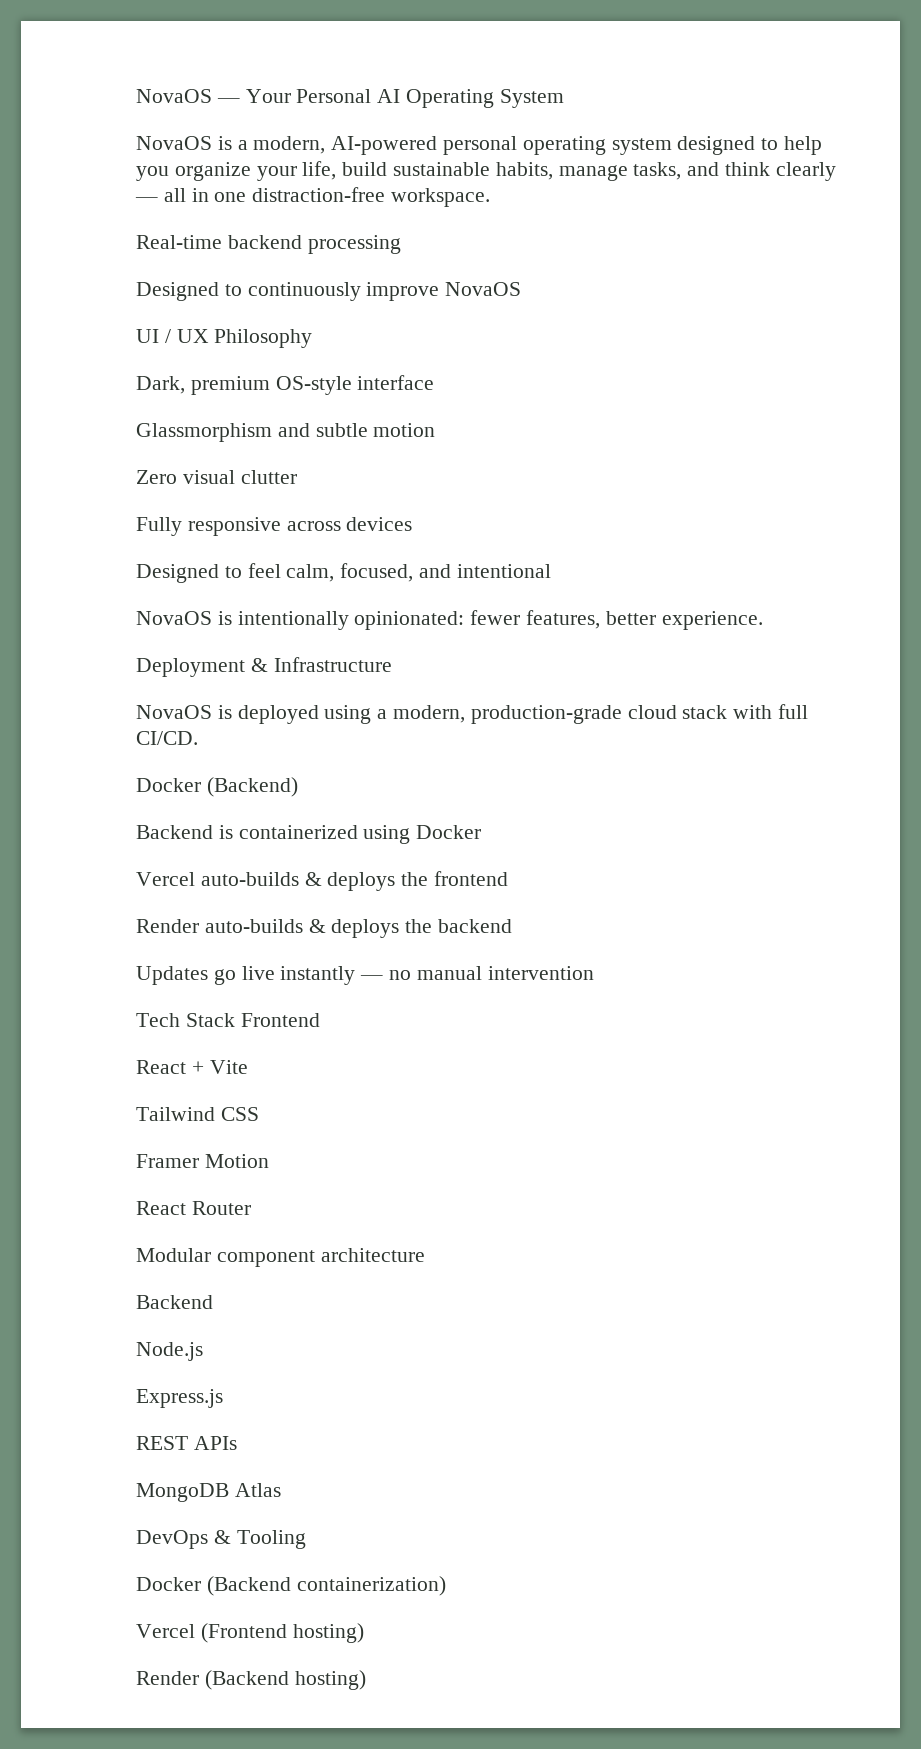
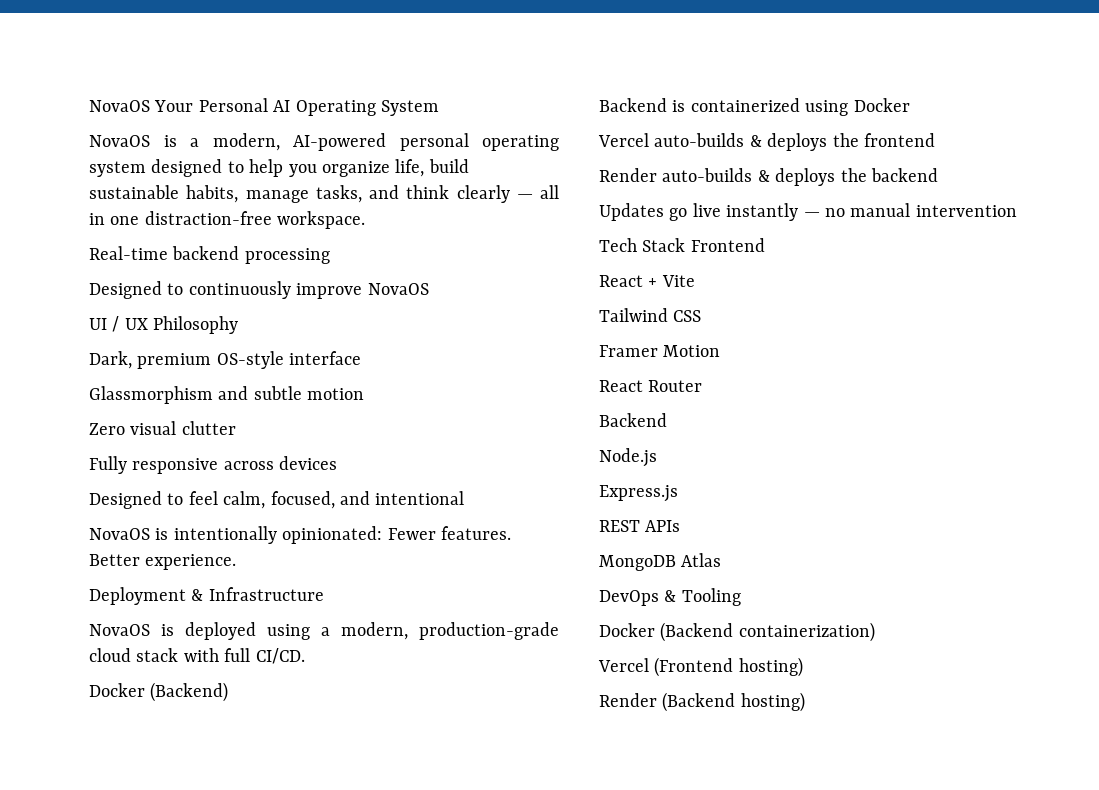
[136,89,240,103] NovaOS — -> [89,100,150,112] NovaOS
[256,166,297,181] your -> (390, 169) none
[470,610,656,629] fewer features, better -> [387,526,511,540] [89,554,140,566] Fewer features. Better
[136,1248,425,1267] // Modular component architecture -> (703, 386) none

